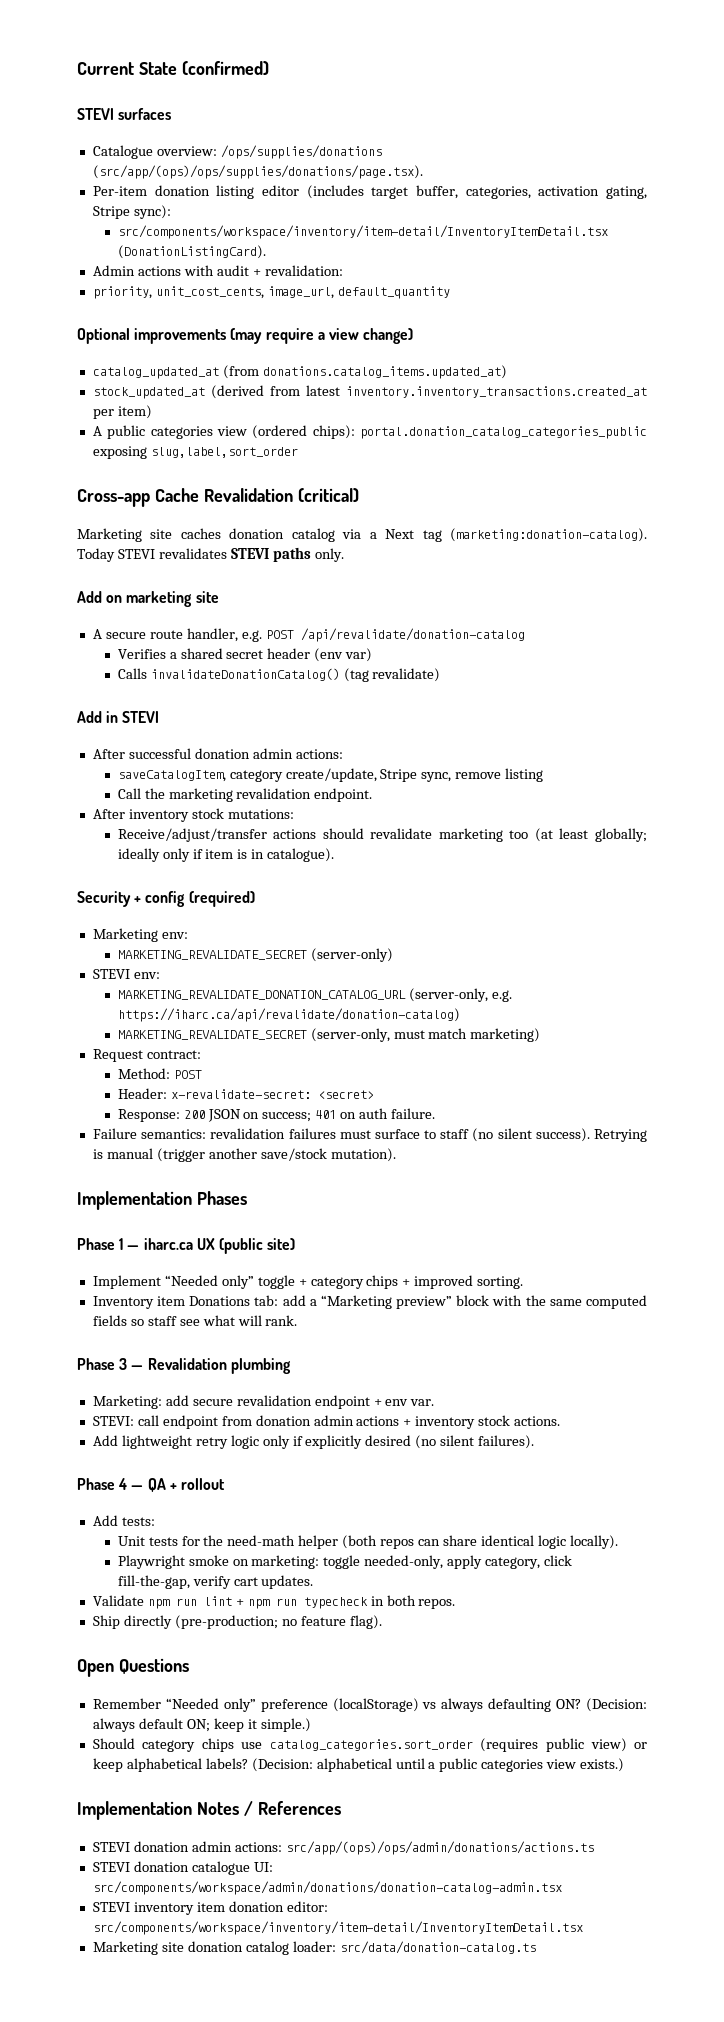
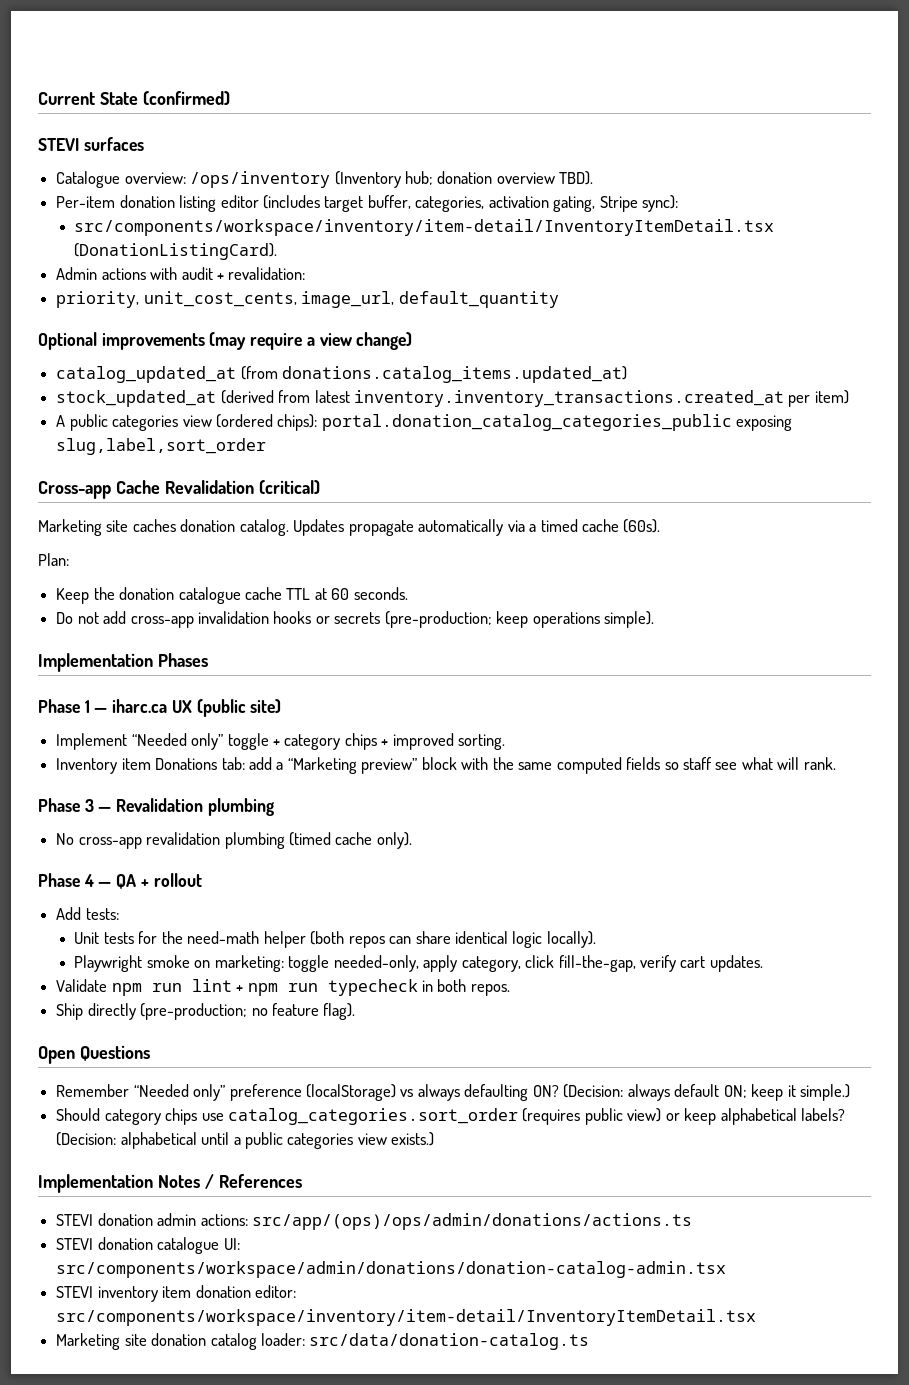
[220,145,382,159] [92,165,423,179] /ops/supplies/donations (src/app/(ops)/ops/supplies/donations/page.tsx). -> [190,171,594,188] /ops/inventory (Inventory hub; donation overview TBD).
[291,528,647,542] [77,547,344,562] [77,591,219,607] [92,628,525,642] [117,648,373,662] [117,668,441,682] [77,711,160,723] [92,748,343,759] [117,768,544,782] [117,788,373,802] [92,808,294,822] [117,828,648,842] [117,848,335,862] [77,891,255,907] [92,928,188,942] [117,948,393,962] [92,969,160,979] [117,988,512,1002] [117,1008,460,1022] [117,1028,541,1042] [92,1049,201,1062] [117,1068,202,1079] [117,1088,374,1099] [117,1108,436,1122] [92,1128,647,1142] [92,1148,396,1162] catalog via a Next tag (marketing:donation-catalog). Today STEVI revalidates STEVI paths only. // Add on marketing site // A secure route handler, e.g. POST /api/revalidate/donation-catalog // Verifies a shared secret header (env var) // Calls invalidateDonationCatalog() (tag revalidate) // Add in STEVI // After successful donation admin actions: // saveCatalogItem, category create/update, Stripe sync, remove listing // Call the marketing revalidation endpoint. // After inventory stock mutations: // Receive/adjust/transfer actions should revalidate marketing too (at least globally; ideally only if item is in catalogue). // Security + config (required) // Marketing env: // MARKETING_REVALIDATE_SECRET (server-only) // STEVI env: // MARKETING_REVALIDATE_DONATION_CATALOG_URL (server-only, e.g. https://iharc.ca/api/revalidate/donation-catalog) // MARKETING_REVALIDATE_SECRET (server-only, must match marketing) // Request contract: // Method: POST // Header: x-revalidate-secret: <secret> // Response: 200 JSON on success; 401 on auth failure. // Failure semantics: revalidation failures must surface to staff (no silent success). Retrying is manual (trigger another save/stock mutation). -> [239,519,661,536] [38,553,69,566] [56,587,408,604] [56,611,655,628] catalog. Updates propagate automatically via a timed cache (60s). // Plan: // Keep the donation catalogue cache TTL at 60 seconds. // Do not add cross-app invalidation hooks or secrets (pre-production; keep operations simple).
[92,1395,435,1409] [92,1415,561,1429] [92,1435,535,1449] Marketing: add secure revalidation endpoint + env var. // STEVI: call endpoint from donation admin actions + inventory stock actions. // Add lightweight retry logic only if explicitly desired (no silent failures). -> [56,832,412,849] No cross-app revalidation plumbing (timed cache only).

